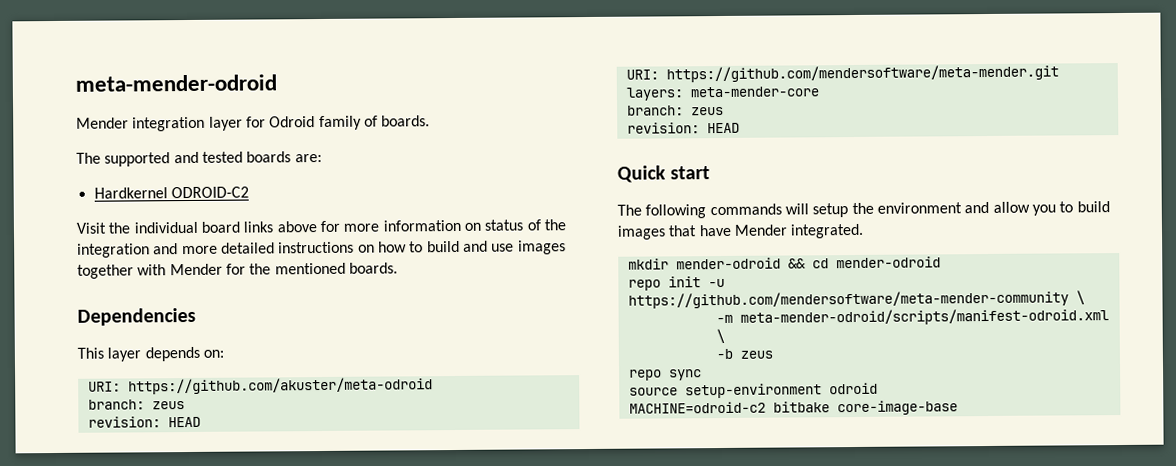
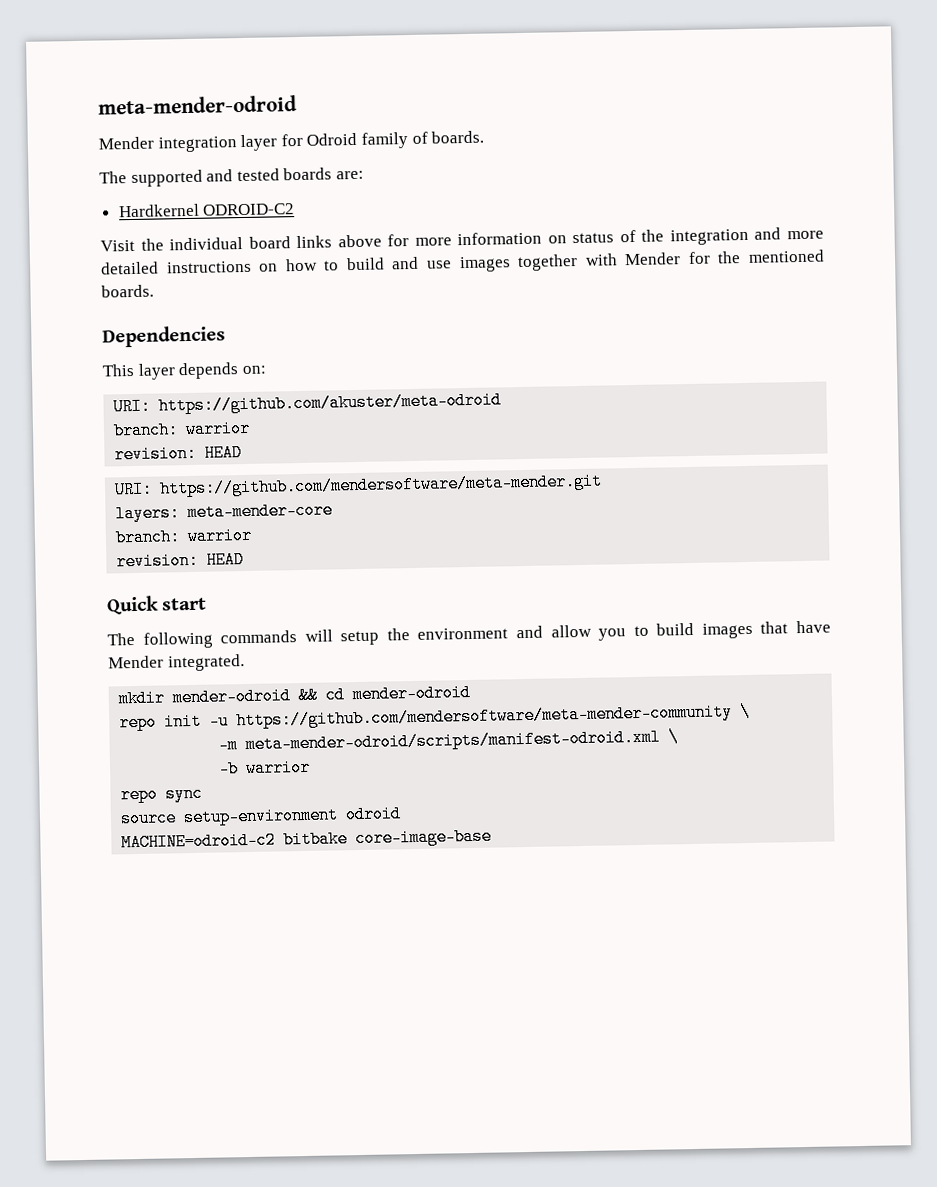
[151,401,185,410] zeus -> [185,419,252,439] warrior
[690,106,724,116] zeus -> [187,526,254,546] warrior
[739,350,773,359] zeus -> [245,758,312,778] warrior

